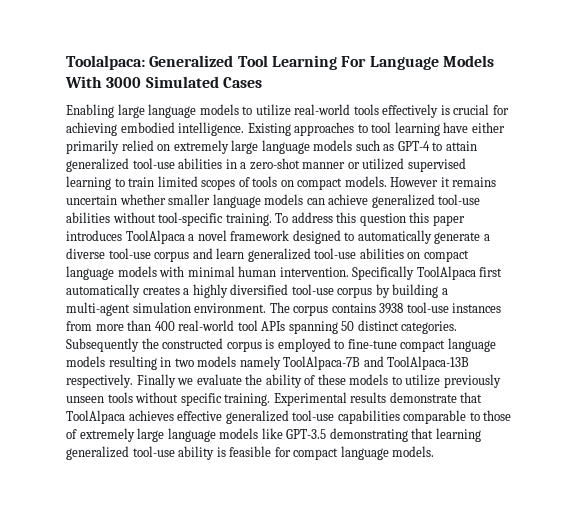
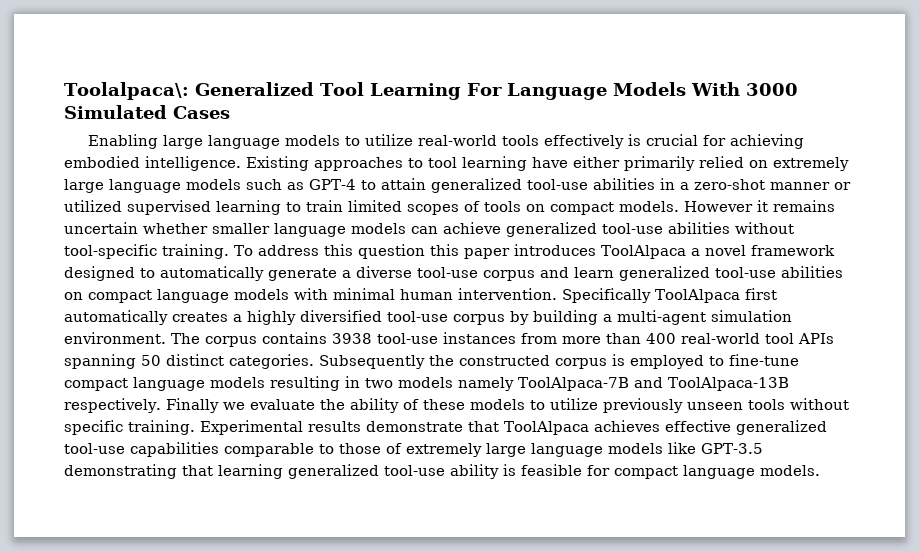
[66,55,145,70] Toolalpaca: -> [64,82,189,100] Toolalpaca\:

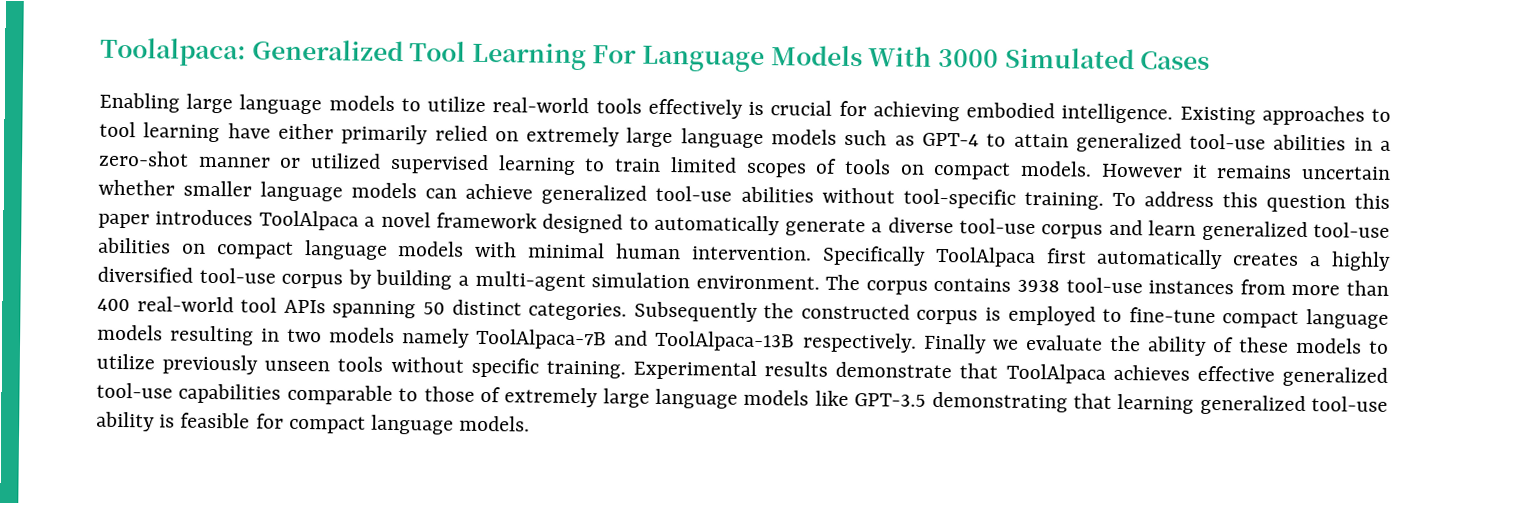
[64,82,189,100] Toolalpaca\: -> [100,37,246,67] Toolalpaca:

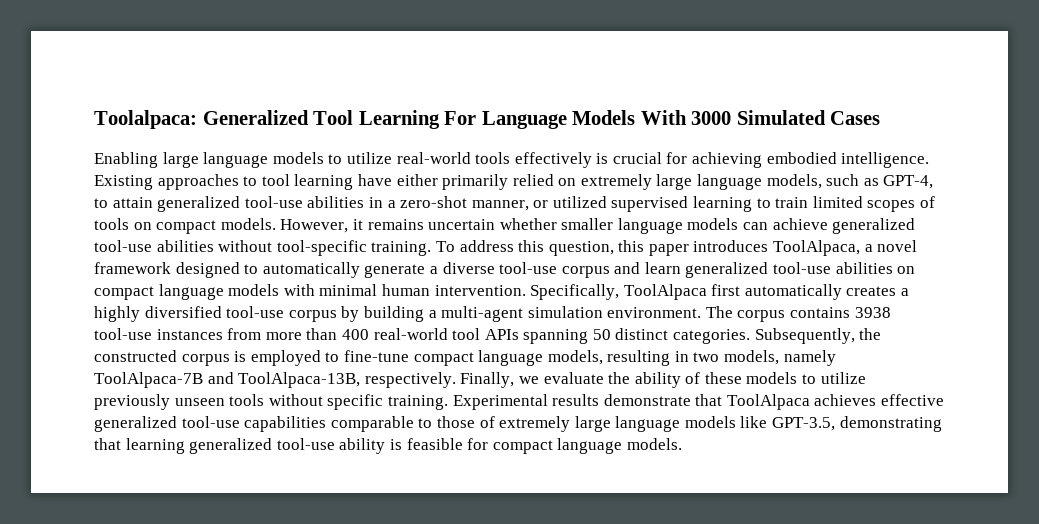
[771,129,837,145] models -> [766,174,822,189] models,
[921,132,979,147] GPT-4 -> [883,175,934,189] GPT-4,
[197,156,271,168] manner -> [471,200,529,211] manner,
[1100,163,1183,178] However -> [280,219,349,233] However,
[1265,194,1346,213] question -> [548,241,614,256] question,
[258,210,359,231] ToolAlpaca -> [773,240,861,256] ToolAlpaca,
[821,245,926,266] Specifically -> [530,284,620,300] Specifically,
[633,301,758,322] Subsequently -> [754,328,855,344] Subsequently,
[97,324,163,341] models -> [547,350,603,365] models,
[329,327,396,344] models -> [724,350,780,365] models,
[655,330,987,354] ToolAlpaca-13B respectively. Finally -> [238,372,515,388] ToolAlpaca-13B, respectively. Finally,
[854,393,927,407] GPT-3.5 -> [772,417,836,431] GPT-3.5,

